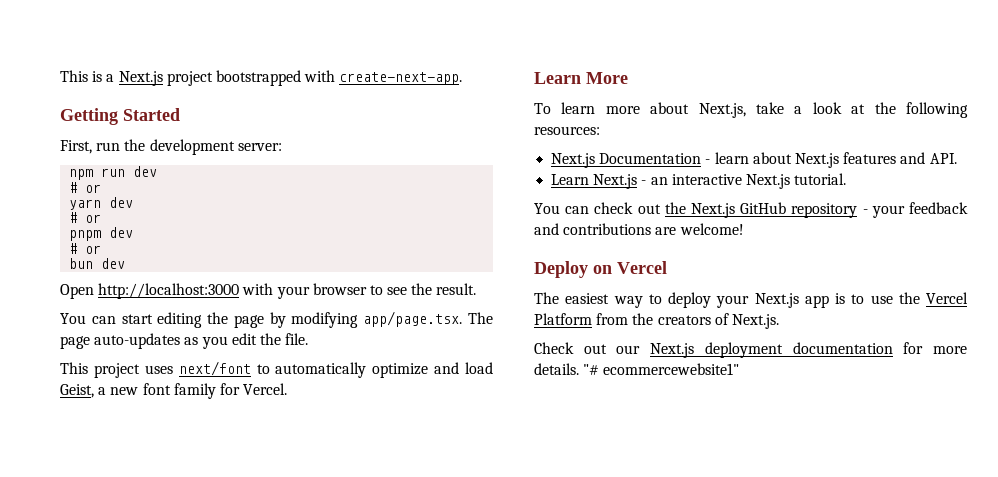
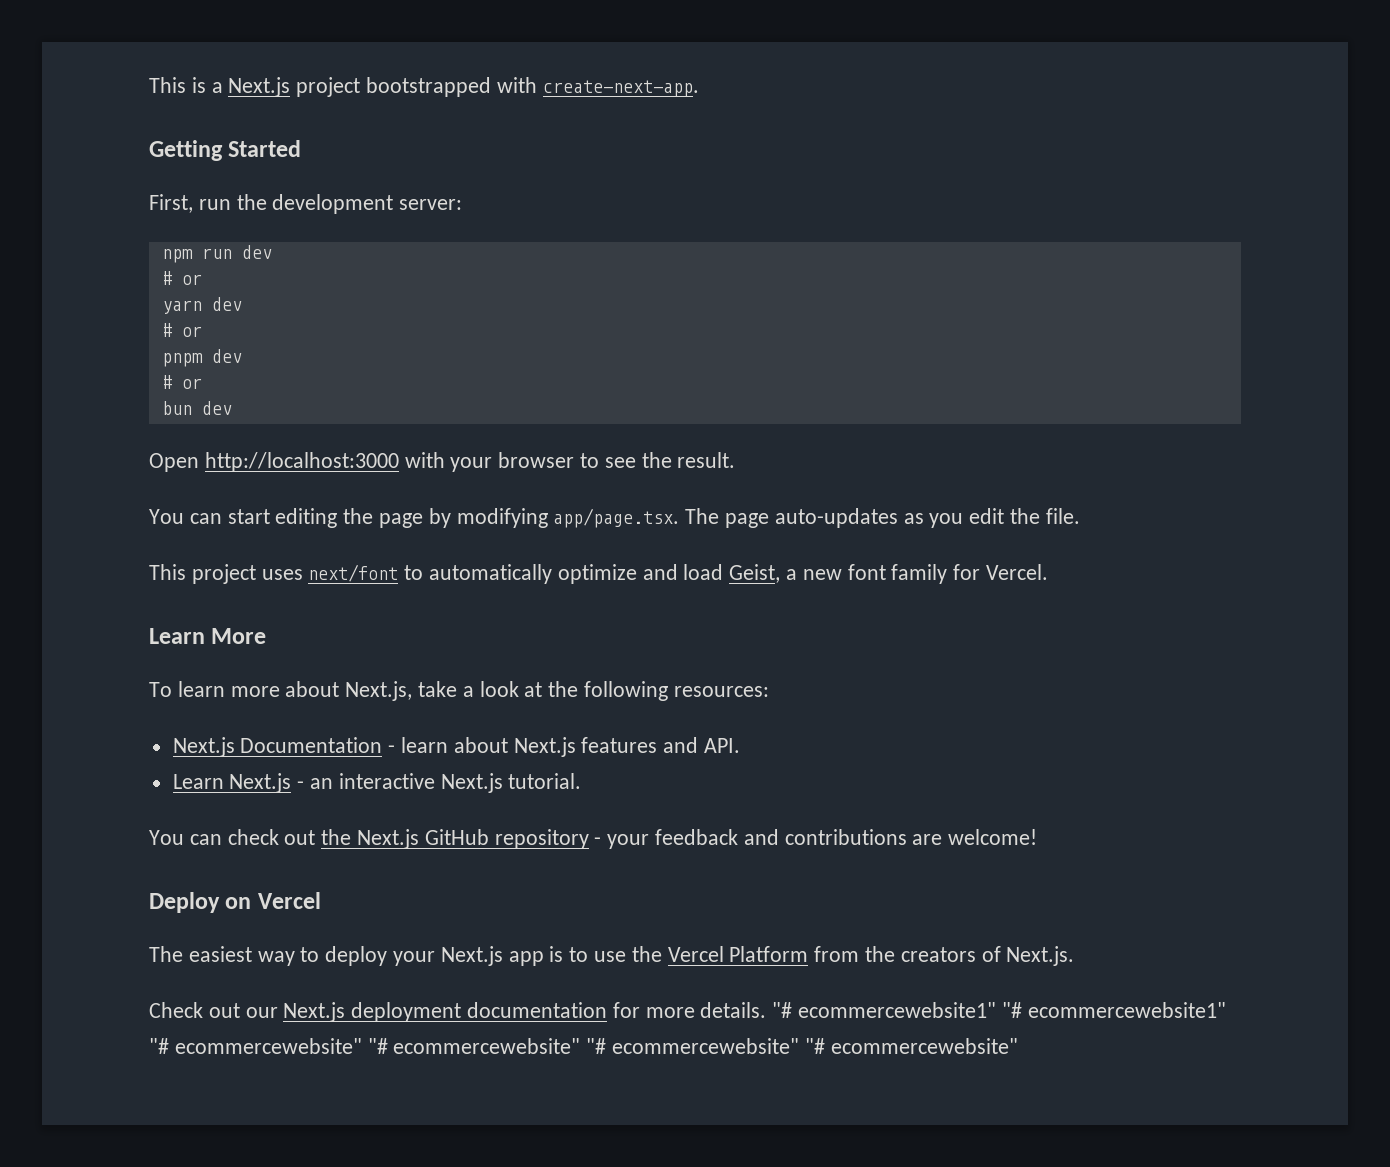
(740, 369) none -> [1001,1002,1226,1018] [149,1038,1018,1054] "# ecommercewebsite1" "# ecommercewebsite" "# ecommercewebsite" "# ecommercewebsite" "# ecommercewebsite"

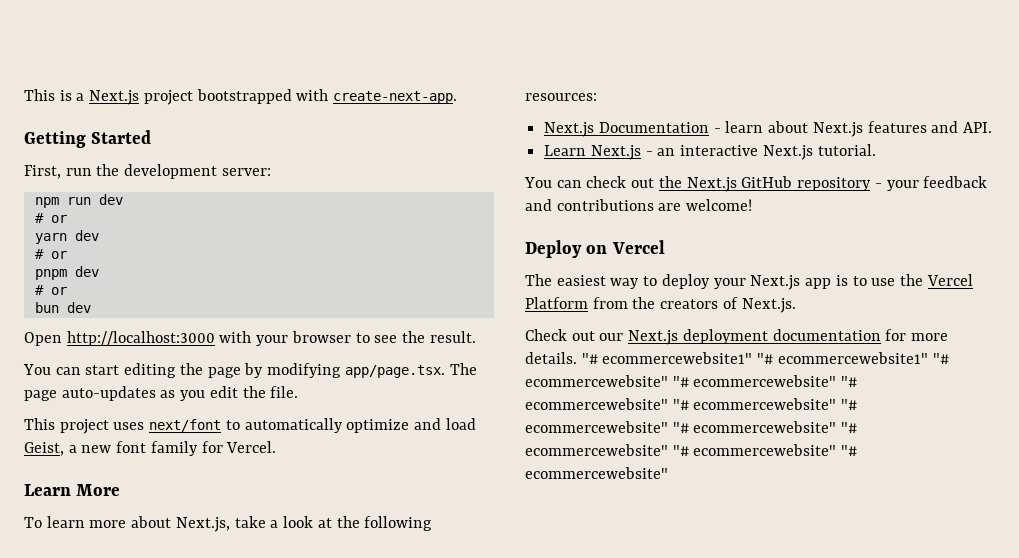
(1018, 1046) none -> [841,399,858,410] [525,421,858,433] [525,444,858,456] [525,467,668,479] "# ecommercewebsite" "# ecommercewebsite" "# ecommercewebsite" "# ecommercewebsite" "# ecommercewebsite"

